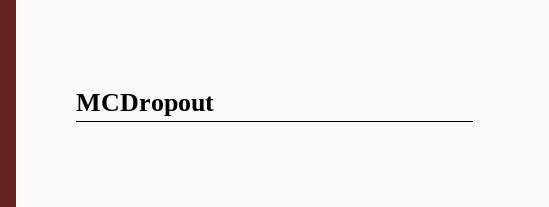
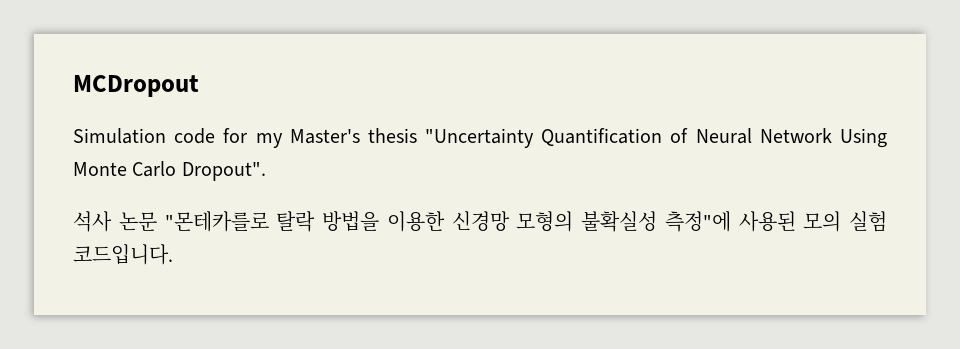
(214, 105) none -> [73,128,887,148] [73,161,266,181] [73,211,887,232] [73,244,173,265] // Simulation code for my Master's thesis "Uncertainty Quantification of Neural Network Using Monte Carlo Dropout". // 석사 논문 "몬테카를로 탈락 방법을 이용한 신경망 모형의 불확실성 측정"에 사용된 모의 실험 코드입니다.

